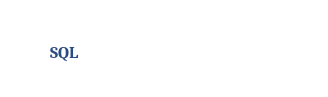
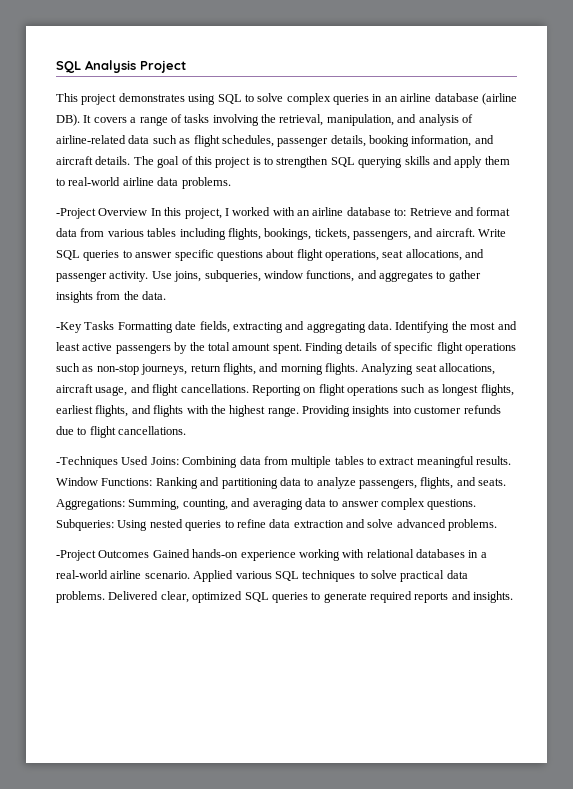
[50,47,79,62] SQL -> [56,60,186,73] [56,93,517,105] [56,114,473,126] [56,135,494,147] [56,156,510,168] [56,177,231,189] [56,207,511,219] [56,228,507,240] [56,249,485,261] [56,270,481,282] [56,291,167,303] [56,321,517,333] [56,342,516,354] [56,363,496,375] [56,384,514,396] [56,405,501,417] [56,426,187,438] [56,456,512,468] [56,477,507,489] [56,498,477,510] [56,519,498,531] [56,549,487,561] [56,570,468,582] [56,591,514,603] SQL Analysis Project // This project demonstrates using SQL to solve complex queries in an airline database (airline DB). It covers a range of tasks involving the retrieval, manipulation, and analysis of airline-related data such as flight schedules, passenger details, booking information, and aircraft details. The goal of this project is to strengthen SQL querying skills and apply them to real-world airline data problems. // -Project Overview In this project, I worked with an airline database to: Retrieve and format data from various tables including flights, bookings, tickets, passengers, and aircraft. Write SQL queries to answer specific questions about flight operations, seat allocations, and passenger activity. Use joins, subqueries, window functions, and aggregates to gather insights from the data. // -Key Tasks Formatting date fields, extracting and aggregating data. Identifying the most and least active passengers by the total amount spent. Finding details of specific flight operations such as non-stop journeys, return flights, and morning flights. Analyzing seat allocations, aircraft usage, and flight cancellations. Reporting on flight operations such as longest flights, earliest flights, and flights with the highest range. Providing insights into customer refunds due to flight cancellations. // -Techniques Used Joins: Combining data from multiple tables to extract meaningful results. Window Functions: Ranking and partitioning data to analyze passengers, flights, and seats. Aggregations: Summing, counting, and averaging data to answer complex questions. Subqueries: Using nested queries to refine data extraction and solve advanced problems. // -Project Outcomes Gained hands-on experience working with relational databases in a real-world airline scenario. Applied various SQL techniques to solve practical data problems. Delivered clear, optimized SQL queries to generate required reports and insights.

